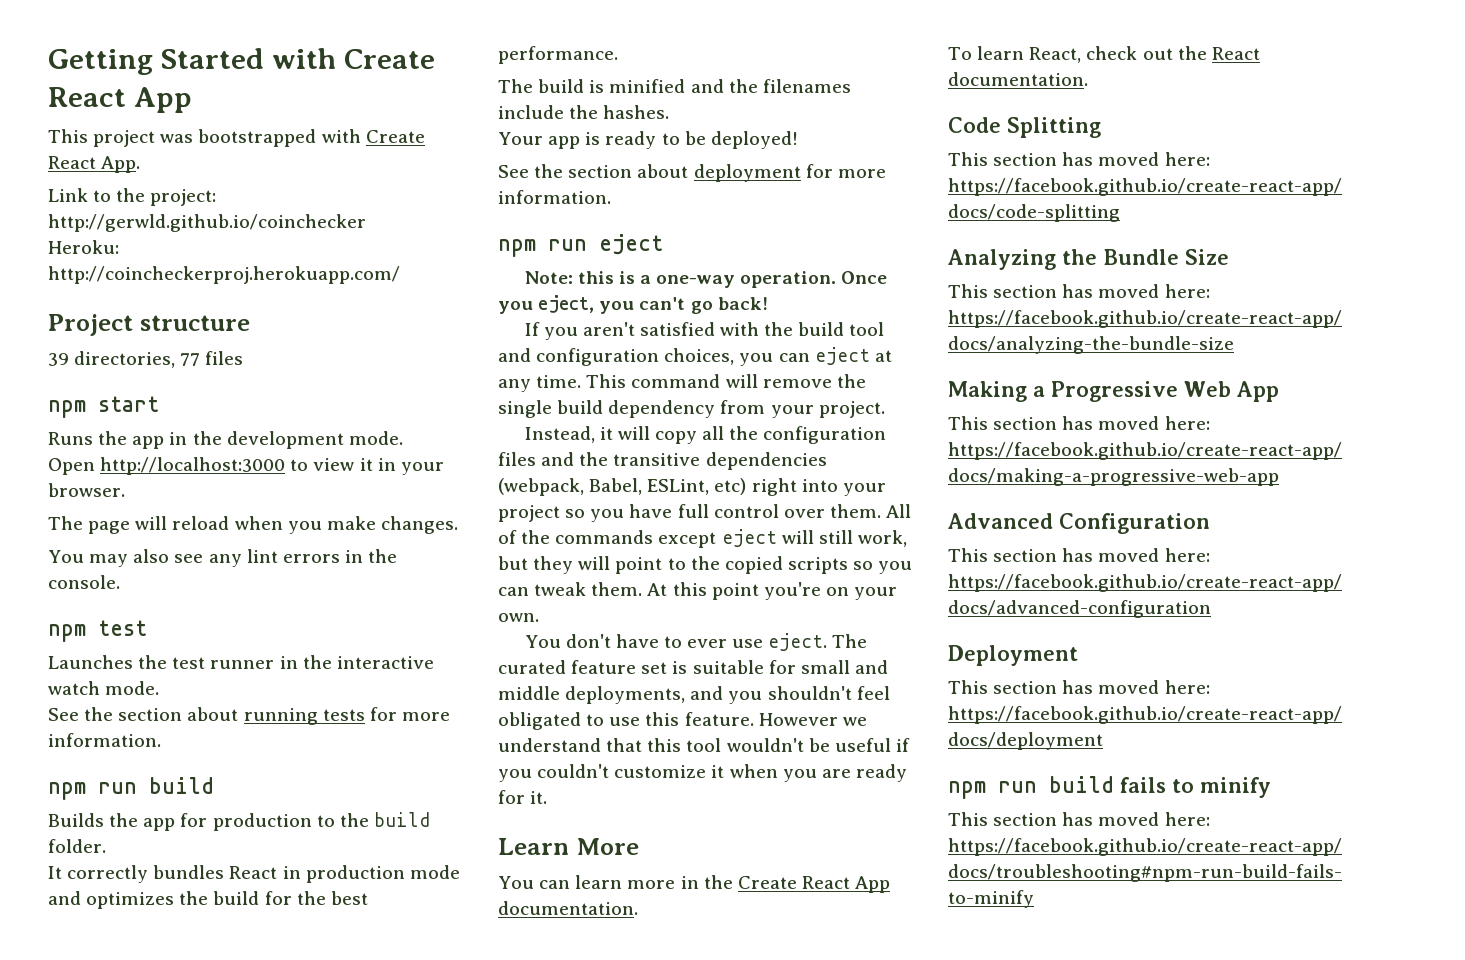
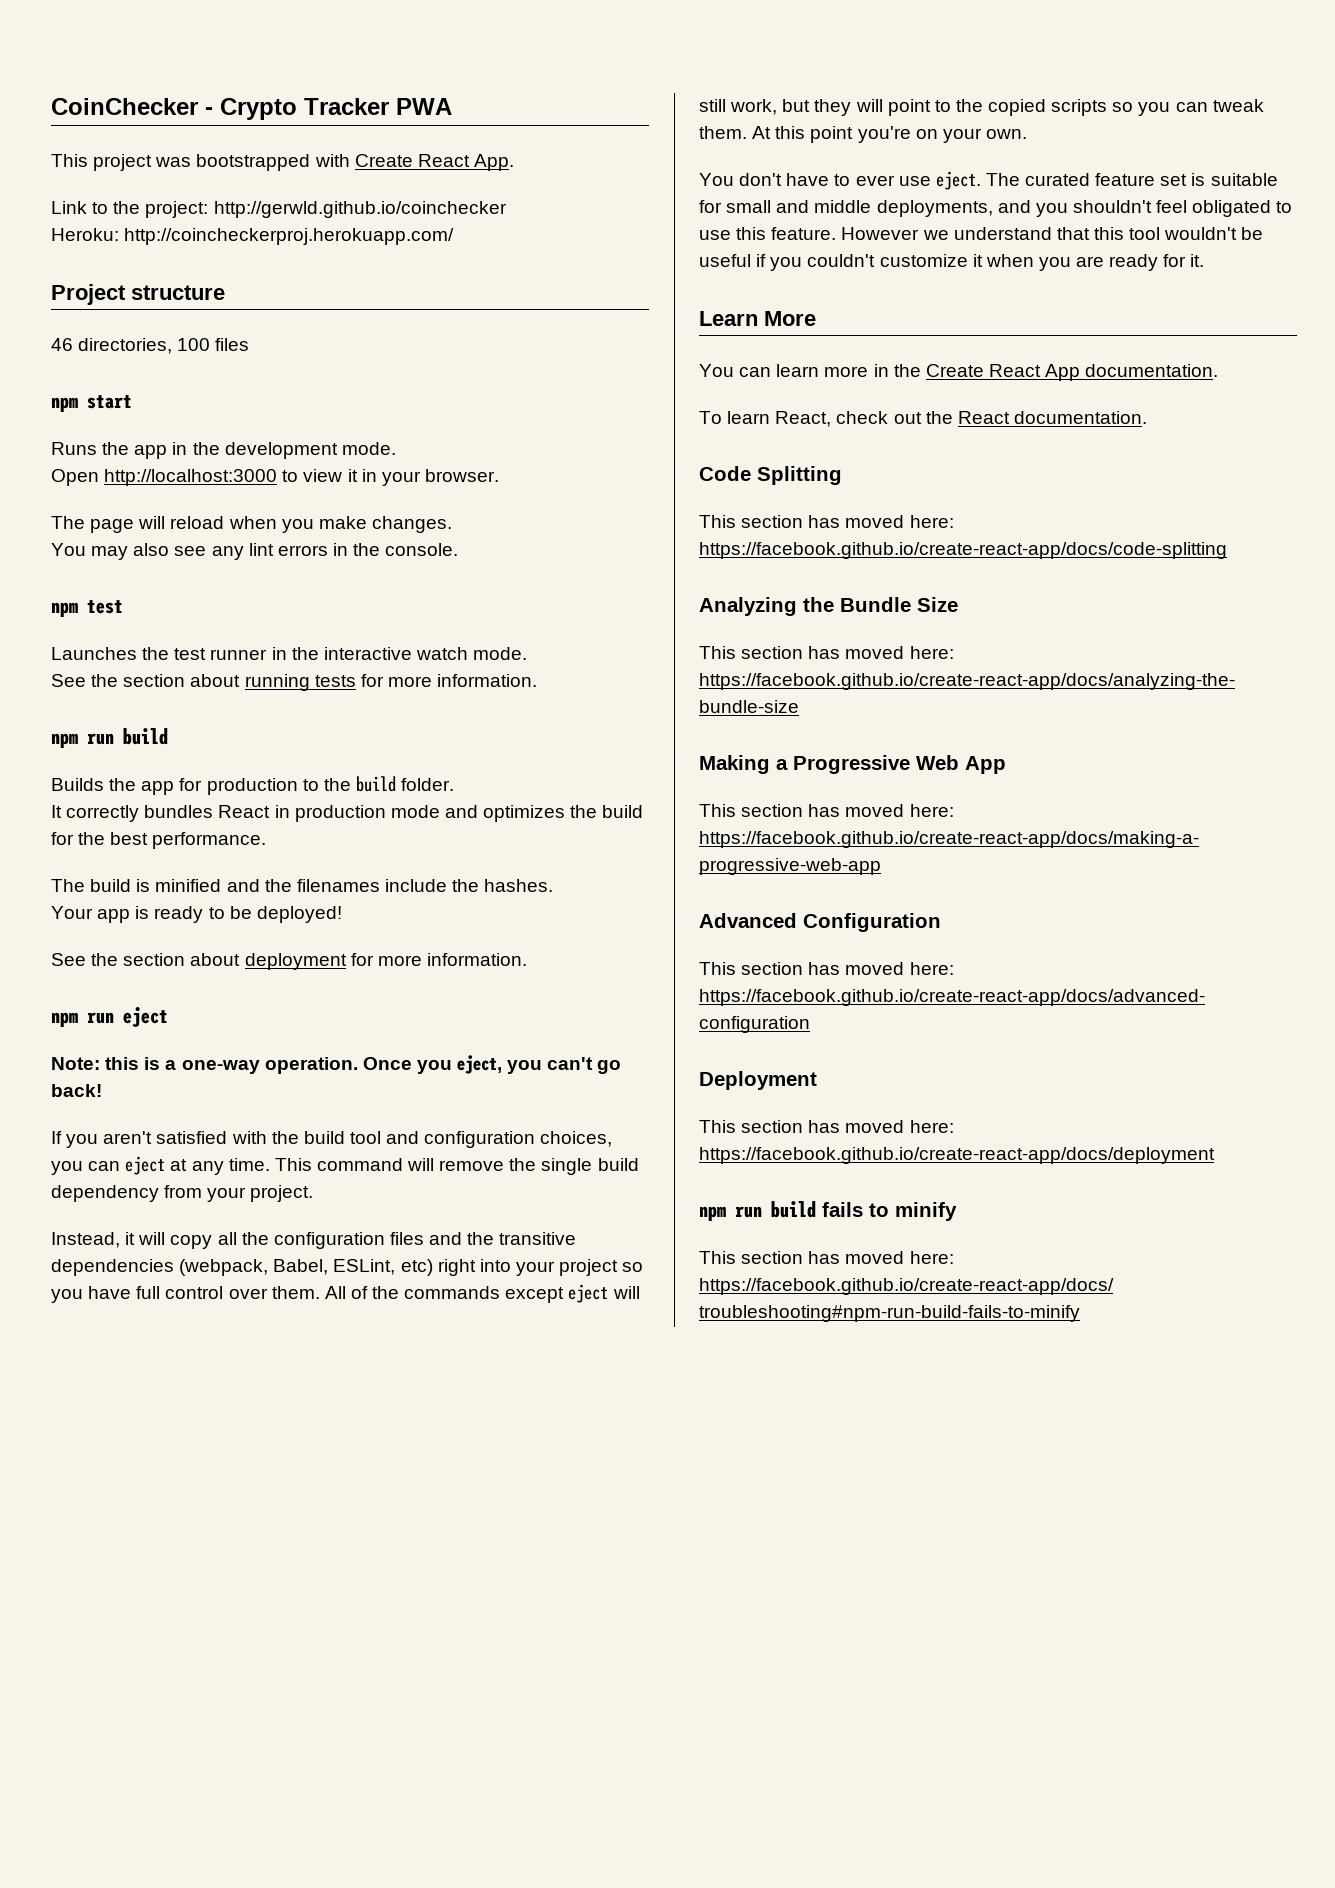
[48,48,435,75] [48,87,192,113] Getting Started with Create React App -> [51,98,452,120] CoinChecker - Crypto Tracker PWA
[48,351,201,368] 39 directories, 77 -> [51,338,211,354] 46 directories, 100

